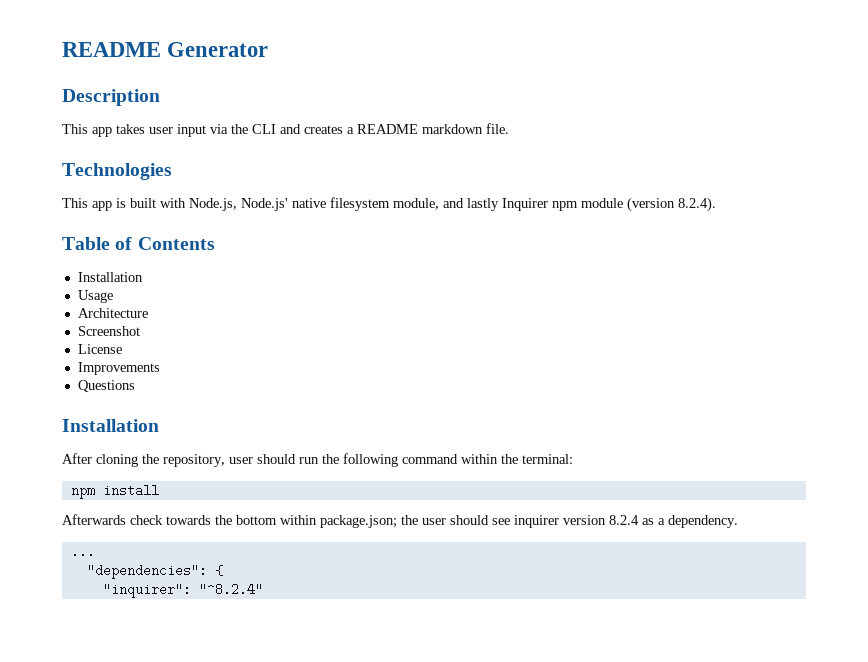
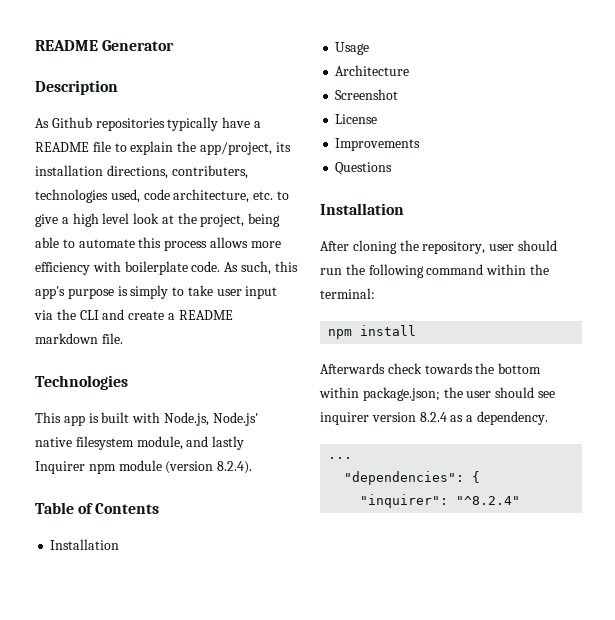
[62,124,145,137] This app takes -> [35,117,261,131] [35,141,291,155] [35,165,248,179] [35,189,289,203] [35,213,281,227] [35,237,281,251] [35,261,298,275] [35,285,213,299] As Github repositories typically have a README file to explain the app/project, its installation directions, contributers, technologies used, code architecture, etc. to give a high level look at the project, being able to automate this process allows more efficiency with boilerplate code. As such, this app's purpose is simply to take
[304,125,343,134] creates -> [128,311,165,320] create

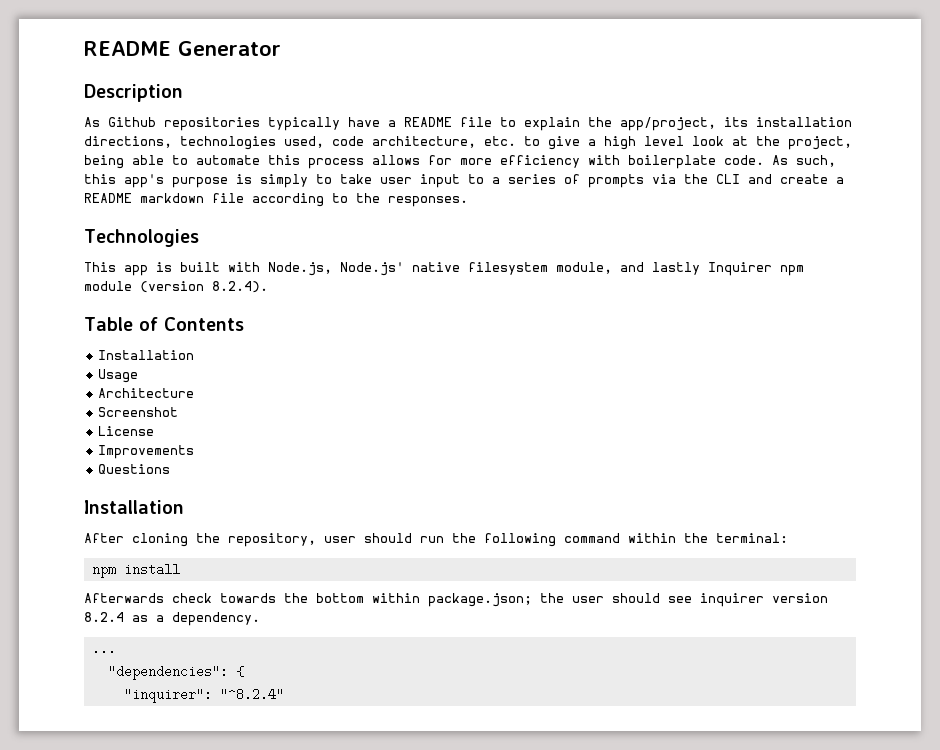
[171,165,248,179] contributers, -> (172, 142) none
(248, 242) none -> [428,155,452,165] for
(278, 292) none -> [468,174,644,188] to a series of prompts
[101,333,123,344] file. -> [212,193,468,207] file according to the responses.

